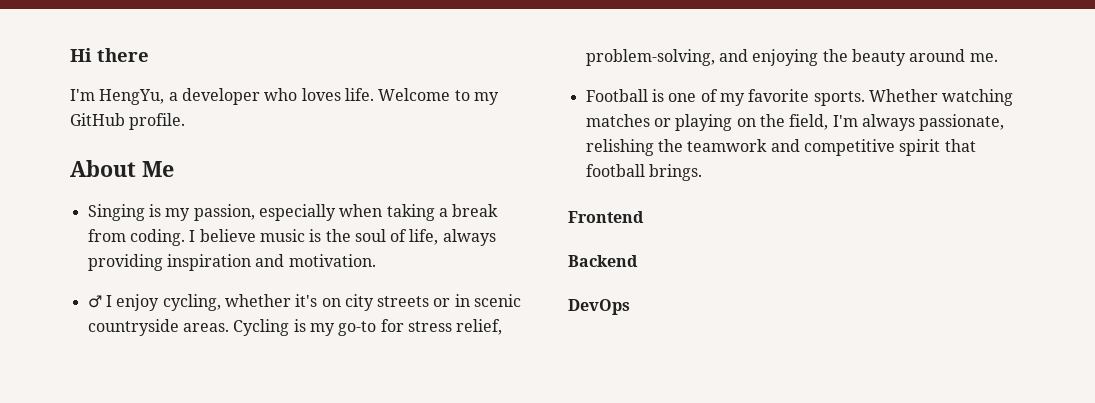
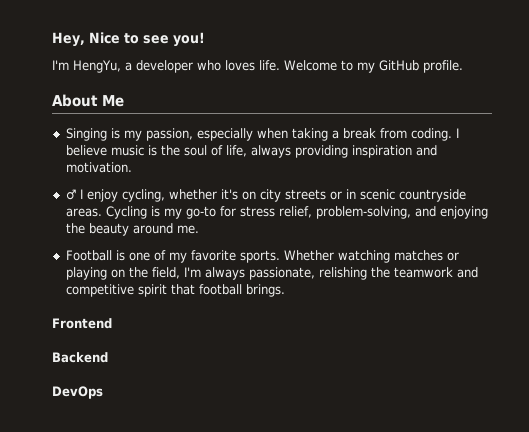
[70,48,149,62] Hi there -> [52,32,205,47] Hey, Nice to see you!

